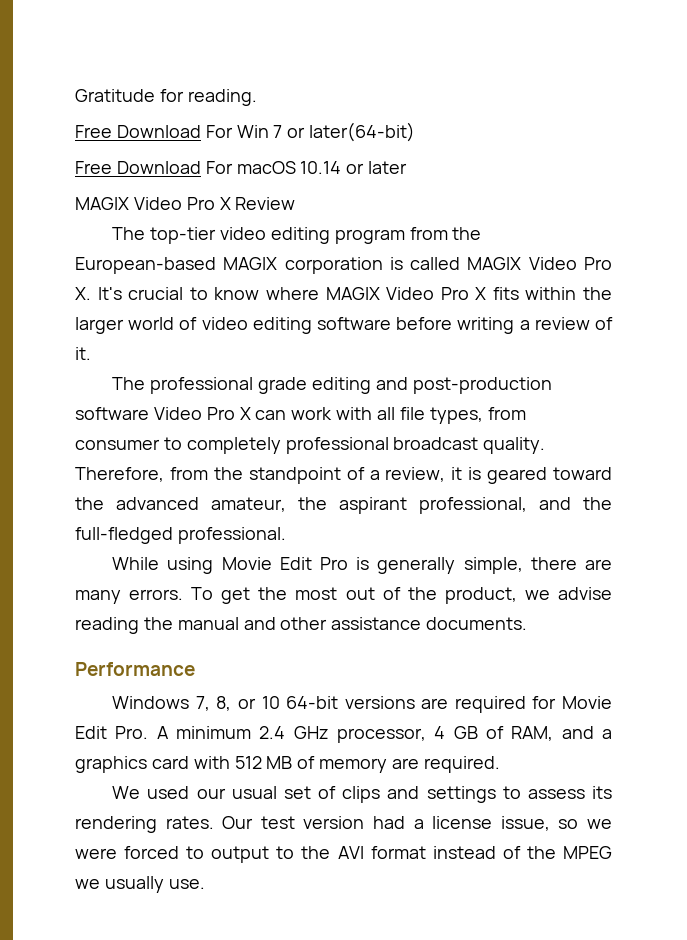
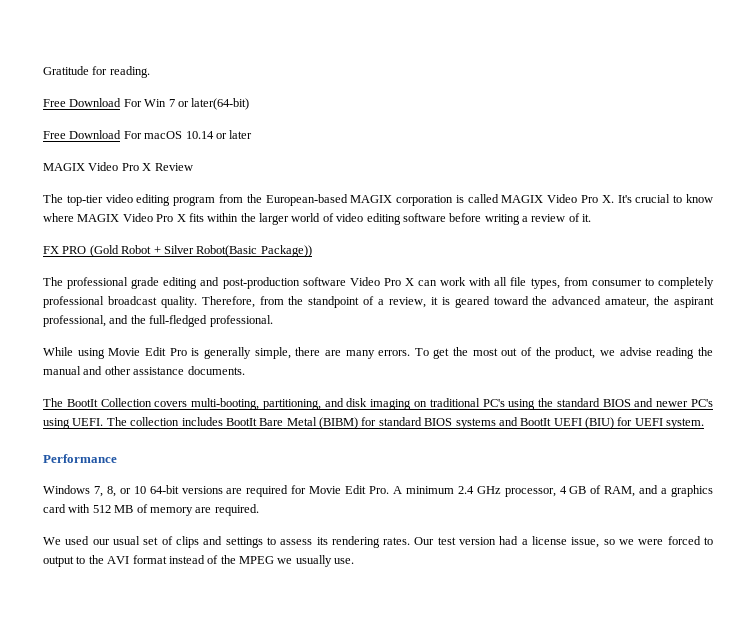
(91, 353) none -> [43,245,312,257] // FX PRO (Gold Robot + Silver Robot(Basic Package))
(528, 623) none -> [43,398,714,410] [43,417,705,429] // The BootIt Collection covers multi-booting, partitioning, and disk imaging on traditional PC's using the standard BIOS and newer PC's using UEFI. The collection includes BootIt Bare Metal (BIBM) for standard BIOS systems and BootIt UEFI (BIU) for UEFI system.

